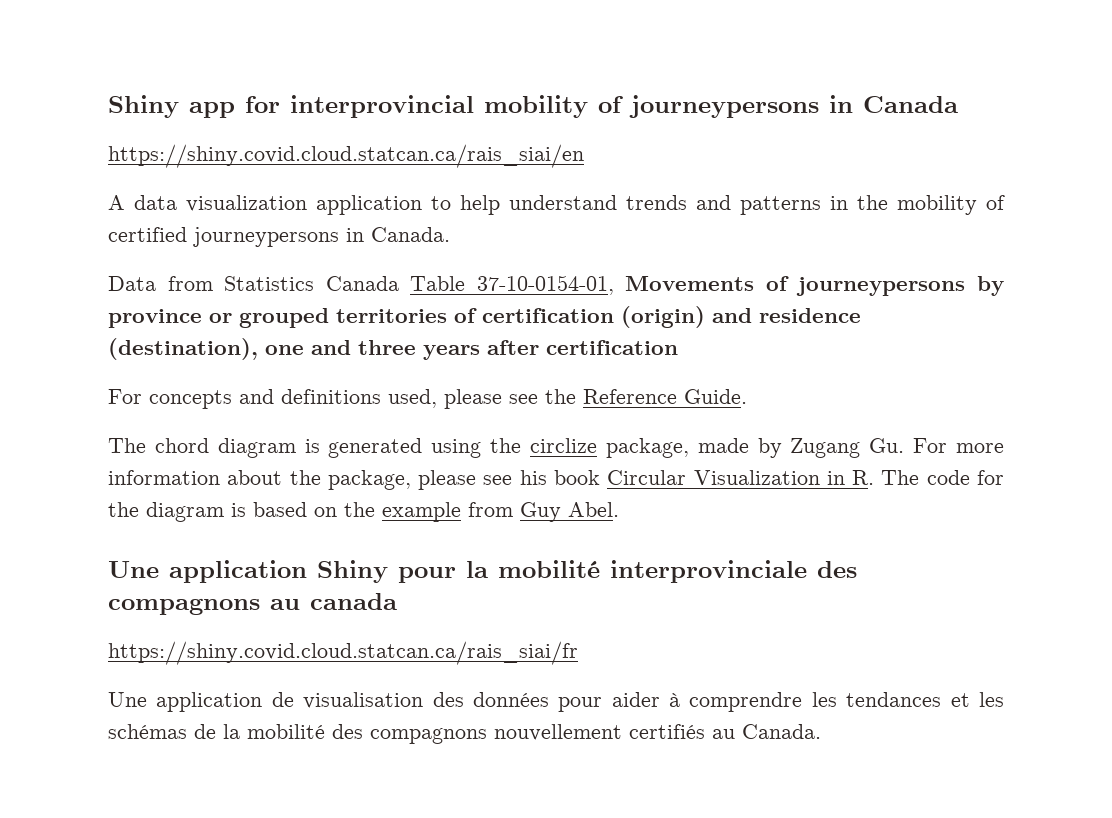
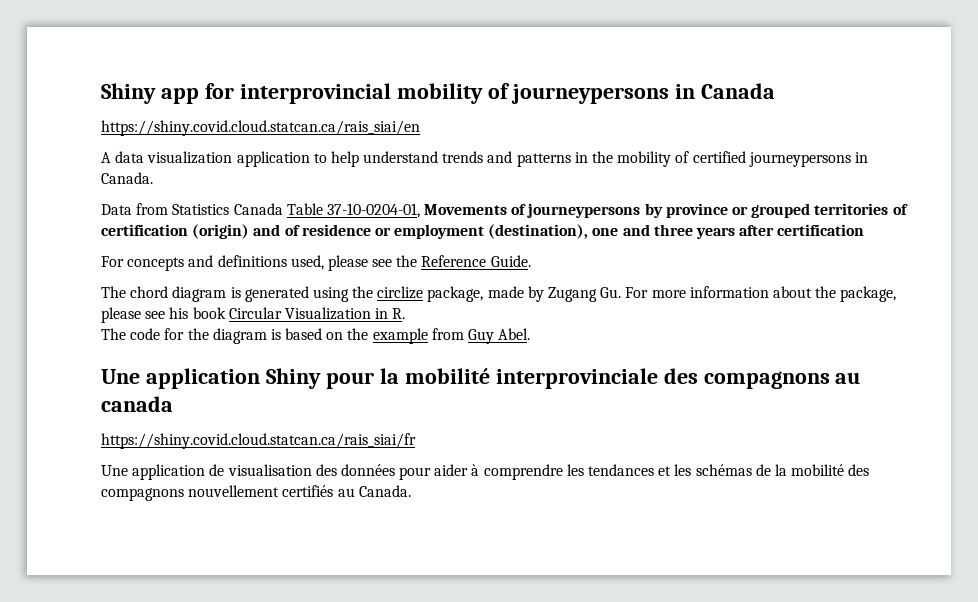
[476,275,614,295] 37-10-0154-01, -> [326,203,420,218] 37-10-0204-01,
[759,308,861,323] residence -> [284,224,485,239] of residence or employment
(875, 477) none -> (406, 313) //

